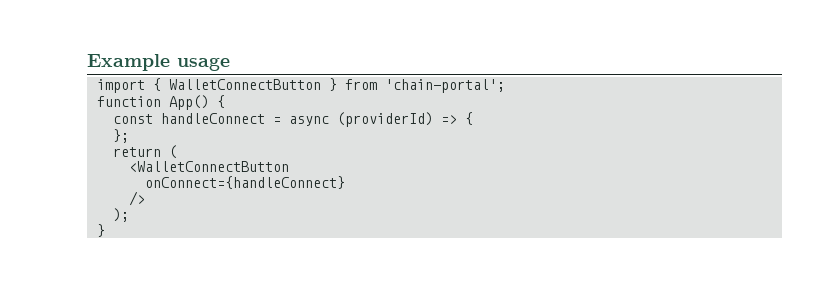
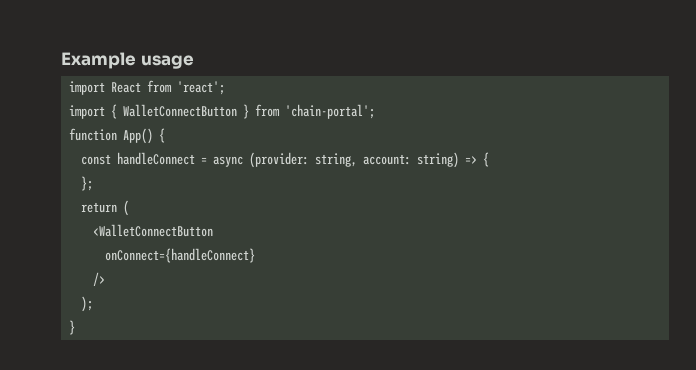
(230, 64) none -> [69,80,226,95] // import React from 'react';
[336,112,433,127] (providerId) -> [249,152,460,168] (provider: string, account: string)

